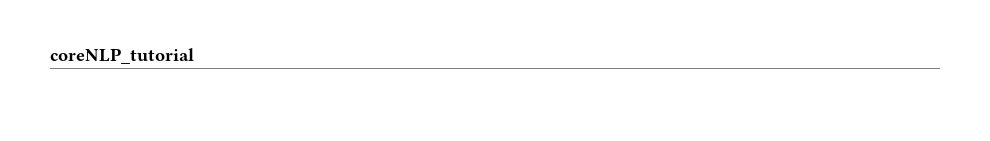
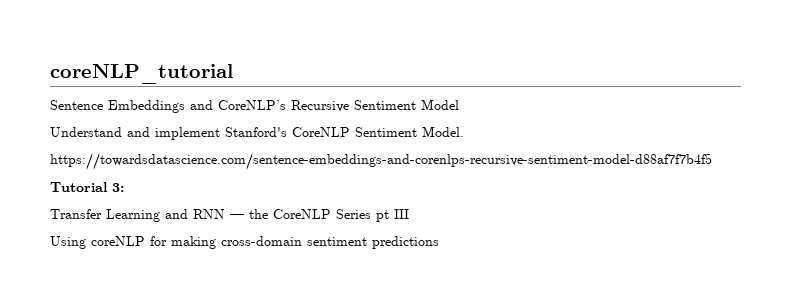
(194, 56) none -> [50,99,459,113] [50,126,464,140] [50,153,712,170] [50,182,124,192] [50,209,409,222] [50,236,439,249] // Sentence Embeddings and CoreNLP’s Recursive Sentiment Model // Understand and implement Stanford's CoreNLP Sentiment Model. // https://towardsdatascience.com/sentence-embeddings-and-corenlps-recursive-sentiment-model-d88af7f7b4f5 // Tutorial 3: // Transfer Learning and RNN — the CoreNLP Series pt III // Using coreNLP for making cross-domain sentiment predictions

